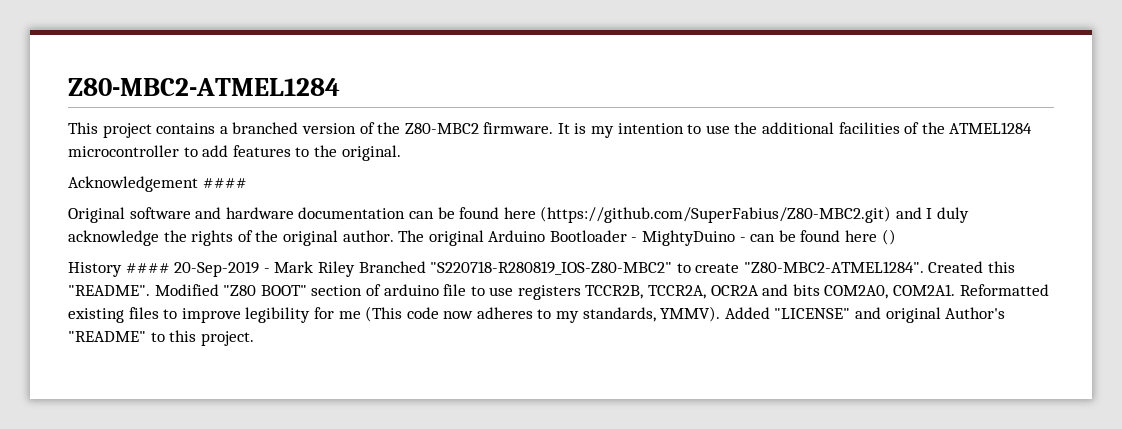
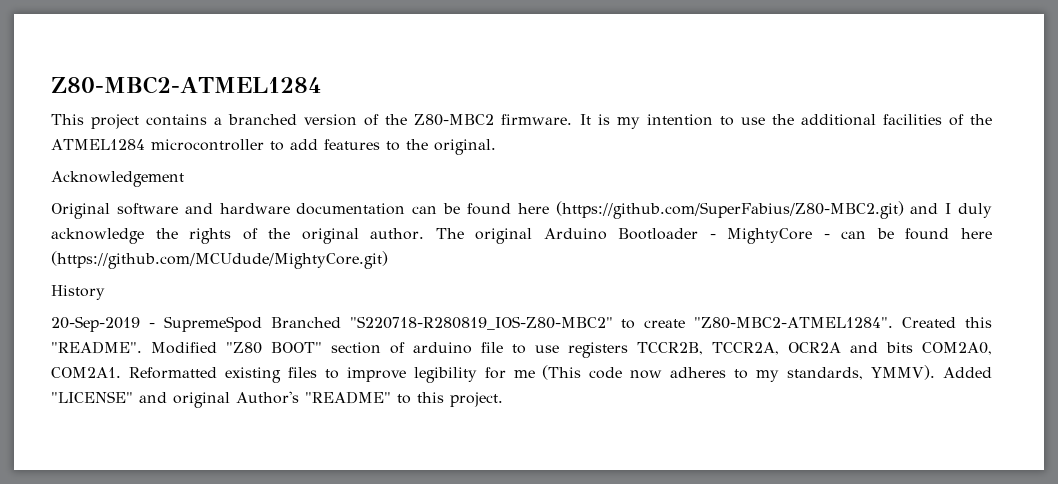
[202,178,247,188] #### -> (184, 179) none
[642,230,736,246] MightyDuino -> [727,228,813,244] MightyCore
[881,229,896,245] () -> [51,251,388,269] (https://github.com/MCUdude/MightyCore.git)
[125,263,170,273] #### -> (105, 292) //
[274,261,355,277] Mark Riley -> [163,316,262,332] SupremeSpod

